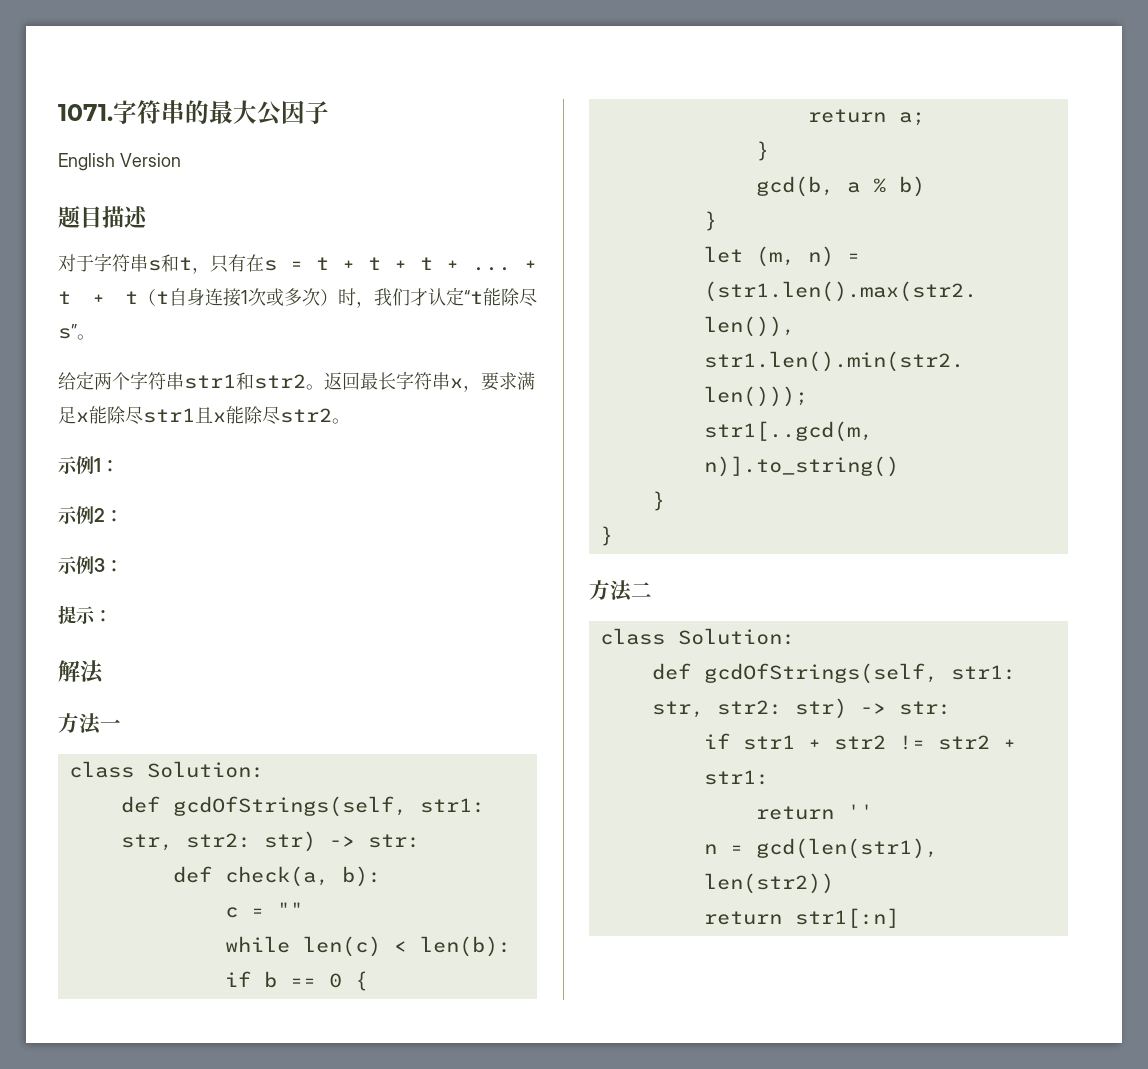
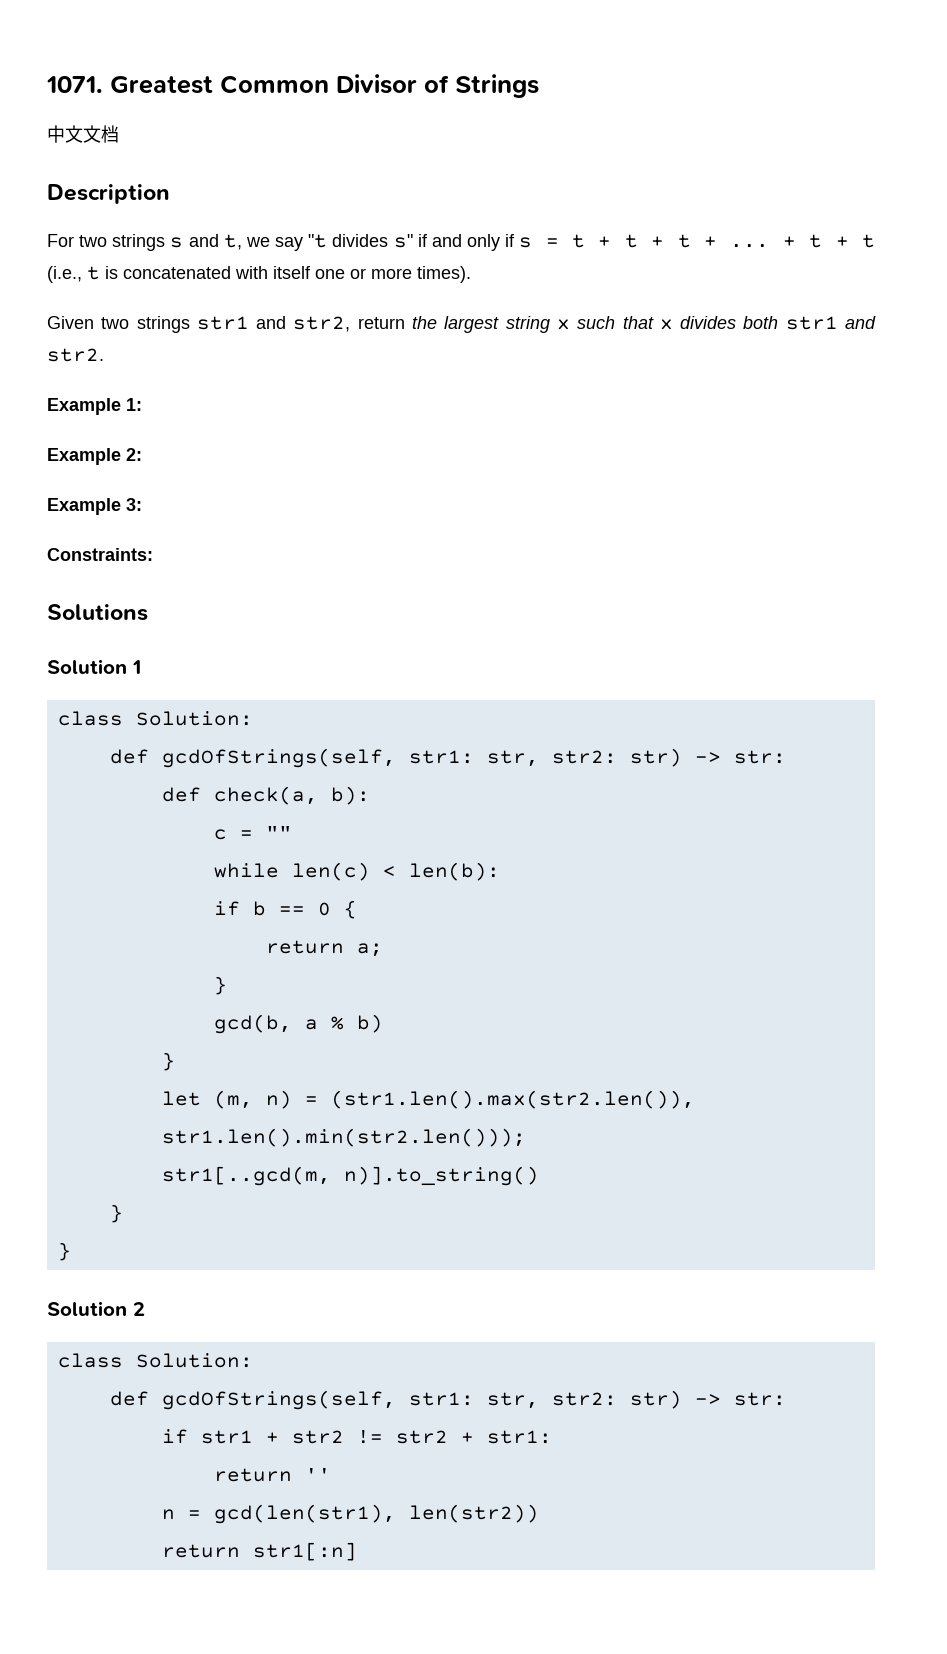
[113,100,329,126] [58,153,181,171] [58,205,148,228] [58,253,264,274] 字符串的最大公因子 // English Version // 题目描述 // 对于字符串s和t，只有在 -> [110,74,539,98] [47,125,119,143] [47,184,170,204] [47,234,516,251] Greatest Common Divisor of Strings // 中文文档 // Description // For two strings s and t, we say "t divides s" if and only if
[138,287,537,308] [58,324,95,340] [58,371,535,392] [58,406,350,425] [58,456,119,474] [58,506,123,524] [58,556,123,574] [58,605,112,624] [58,660,104,684] [58,713,121,735] （t自身连接1次或多次）时，我们才认定“t能除尽s”。 // 给定两个字符串str1和str2。返回最长字符串x，要求满足x能除尽str1且x能除尽str2。 // 示例1： // 示例2： // 示例3： // 提示： // 解法 // 方法一 -> [47,266,471,283] [47,316,876,333] [47,348,104,362] [47,398,142,415] [47,448,142,465] [47,498,142,515] [47,548,153,561] [47,604,148,621] [47,659,141,674] (i.e., t is concatenated with itself one or more times). // Given two strings str1 and str2, return the largest string x such that x divides both str1 and str2. // Example 1: // Example 2: // Example 3: // Constraints: // Solutions // Solution 1
[589,580,652,602] 方法二 -> [47,1301,145,1316] Solution 2

